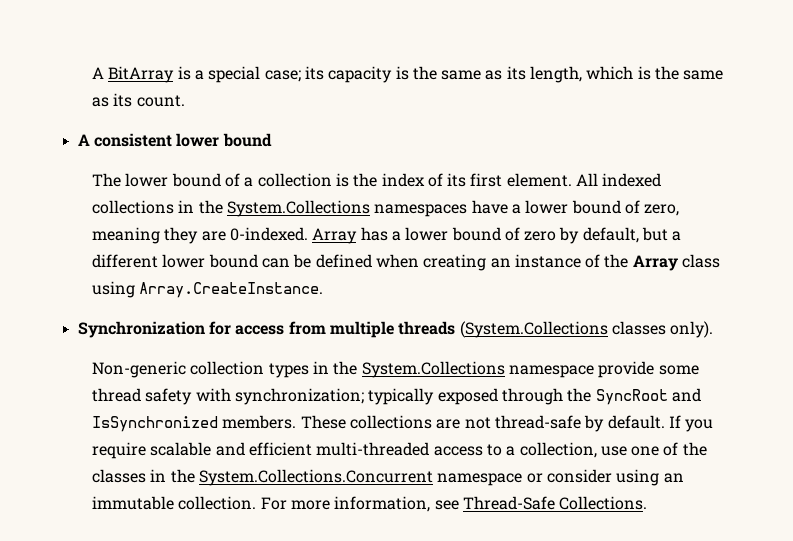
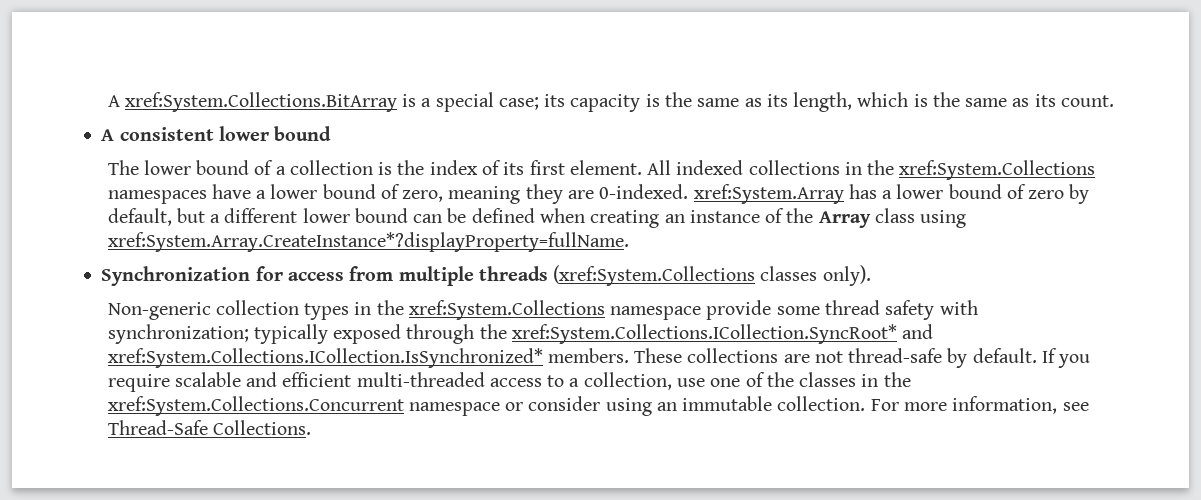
[91,66,175,83] A BitArray -> [107,92,397,112] A xref:System.Collections.BitArray
[226,200,370,217] System.Collections -> [899,160,1096,180] xref:System.Collections
[312,228,358,244] Array -> [693,184,844,204] xref:System.Array
[139,282,324,298] Array.CreateInstance. -> [107,232,629,252] xref:System.Array.CreateInstance*?displayProperty=fullName.
[459,321,608,338] (System.Collections -> [553,265,756,286] (xref:System.Collections
[361,361,505,378] System.Collections -> [408,300,605,320] xref:System.Collections
[595,388,701,405] [91,416,218,432] SyncRoot and IsSynchronized -> [511,324,934,344] [107,348,543,368] xref:System.Collections.ICollection.SyncRoot* and xref:System.Collections.ICollection.IsSynchronized*
[198,469,433,486] System.Collections.Concurrent -> [107,396,404,416] xref:System.Collections.Concurrent

